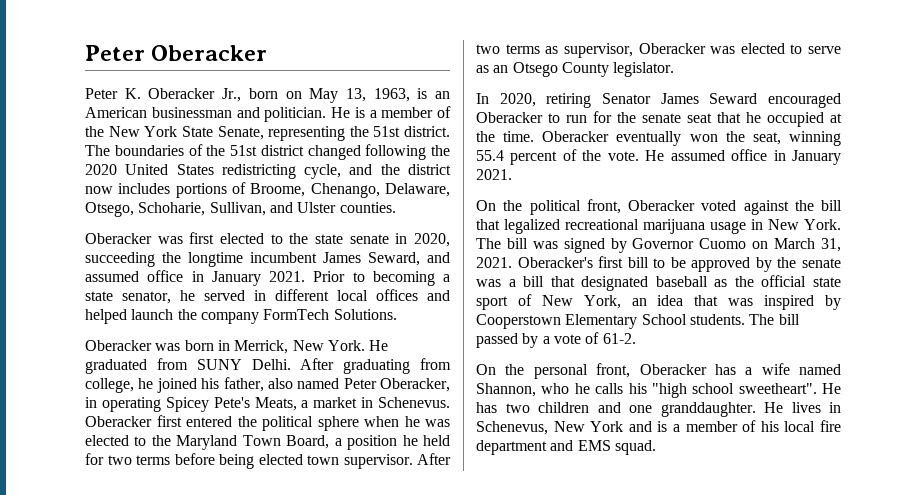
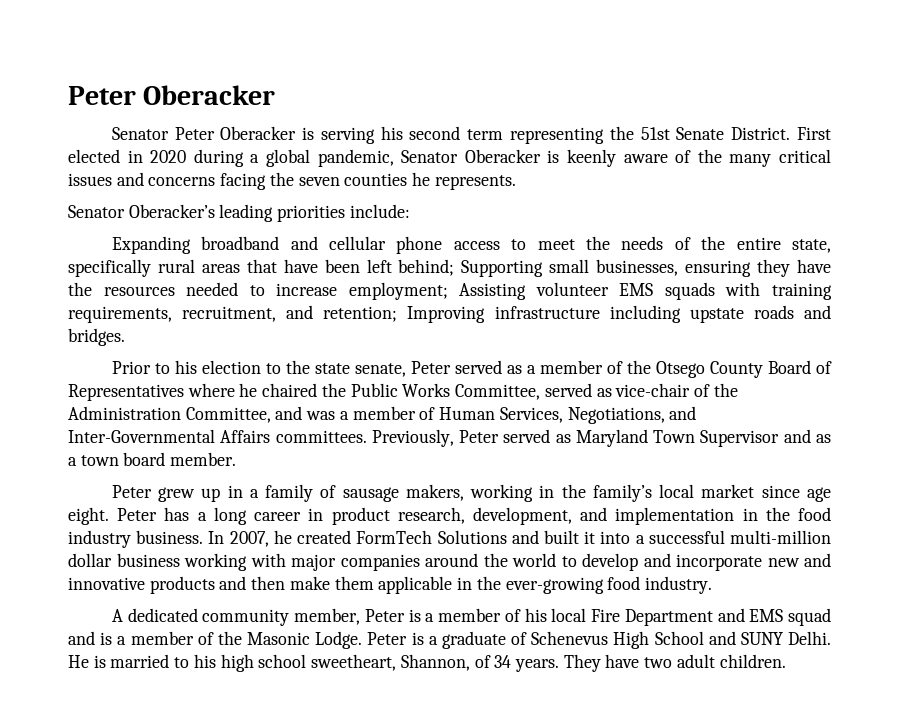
[85,88,450,103] [85,106,451,122] [85,126,450,141] [85,144,450,160] [85,164,451,179] [85,182,451,198] [85,202,396,217] [85,232,451,247] [85,252,450,267] [85,270,450,286] [85,289,450,304] [85,309,397,324] [85,340,389,354] [85,358,451,374] [85,377,450,393] [85,397,450,412] [85,415,450,431] [85,435,451,450] [85,453,451,469] [476,43,841,58] [476,62,675,77] [476,93,841,108] [476,111,842,127] [476,131,841,146] [476,149,841,165] [476,169,512,180] [476,199,842,215] [476,219,841,234] [476,238,841,253] [476,256,841,272] [476,275,841,291] [476,294,841,310] [476,314,800,329] [476,332,636,348] [476,363,841,379] [476,383,841,398] [476,402,841,417] [476,421,652,435] Peter K. Oberacker Jr., born on May 13, 1963, is an American businessman and politician. He is a member of the New York State Senate, representing the 51st district. The boundaries of the 51st district changed following the 2020 United States redistricting cycle, and the district now includes portions of Broome, Chenango, Delaware, Otsego, Schoharie, Sullivan, and Ulster counties. // Oberacker was first elected to the state senate in 2020, succeeding the longtime incumbent James Seward, and assumed office in January 2021. Prior to becoming a state senator, he served in different local offices and helped launch the company FormTech Solutions. // Oberacker was born in Merrick, New York. He graduated from SUNY Delhi. After graduating from college, he joined his father, also named Peter Oberacker, in operating Spicey Pete's Meats, a market in Schenevus. Oberacker first entered the political sphere when he was elected to the Maryland Town Board, a position he held for two terms before being elected town supervisor. After two terms as supervisor, Oberacker was elected to serve as an Otsego County legislator. // In 2020, retiring Senator James Seward encouraged Oberacker to run for the senate seat that he occupied at the time. Oberacker eventually won the seat, winning 55.4 percent of the vote. He assumed office in January 2021. // On the political front, Oberacker voted against the bill that legalized recreational marijuana usage in New York. The bill was signed by Governor Cuomo on March 31, 2021. Oberacker's first bill to be approved by the senate was a bill that designated baseball as the official state sport of New York, an idea that was inspired by Cooperstown Elementary School students. The bill passed by a vote of 61-2. // On the personal front, Oberacker has a wife named Shannon, who he calls his "high school sweetheart". He has two children and one granddaughter. He lives in Schenevus, New York and -> [111,126,832,144] [68,149,832,167] [68,172,516,190] [68,204,410,222] [111,236,831,254] [68,259,831,277] [68,282,832,300] [68,305,831,323] [68,328,125,346] [111,360,833,378] [68,383,738,401] [68,406,697,424] [68,429,831,447] [68,452,237,466] [111,484,831,502] [68,507,831,525] [68,530,831,548] [68,553,831,571] [68,576,712,594] [111,608,405,626] Senator Peter Oberacker is serving his second term representing the 51st Senate District. First elected in 2020 during a global pandemic, Senator Oberacker is keenly aware of the many critical issues and concerns facing the seven counties he represents. // Senator Oberacker’s leading priorities include: // Expanding broadband and cellular phone access to meet the needs of the entire state, specifically rural areas that have been left behind; Supporting small businesses, ensuring they have the resources needed to increase employment; Assisting volunteer EMS squads with training requirements, recruitment, and retention; Improving infrastructure including upstate roads and bridges. // Prior to his election to the state senate, Peter served as a member of the Otsego County Board of Representatives where he chaired the Public Works Committee, served as vice-chair of the Administration Committee, and was a member of Human Services, Negotiations, and Inter-Governmental Affairs committees. Previously, Peter served as Maryland Town Supervisor and as a town board member. // Peter grew up in a family of sausage makers, working in the family’s local market since age eight. Peter has a long career in product research, development, and implementation in the food industry business. In 2007, he created FormTech Solutions and built it into a successful multi-million dollar business working with major companies around the world to develop and incorporate new and innovative products and then make them applicable in the ever-growing food industry. // A dedicated community member, Peter
[820,420,841,432] [476,440,656,455] fire department and EMS squad. -> [591,608,831,626] [68,631,831,649] [68,654,786,672] Fire Department and EMS squad and is a member of the Masonic Lodge. Peter is a graduate of Schenevus High School and SUNY Delhi. He is married to his high school sweetheart, Shannon, of 34 years. They have two adult children.

